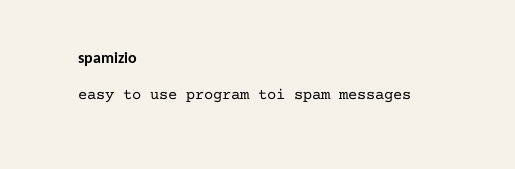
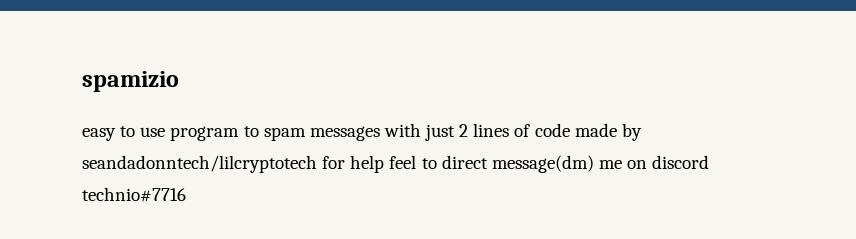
[258,88,285,100] toi -> [243,126,259,137] to
(411, 97) none -> [383,123,642,141] [82,155,710,173] [82,187,186,202] with just 2 lines of code made by seandadonntech/lilcryptotech for help feel to direct message(dm) me on discord technio#7716

